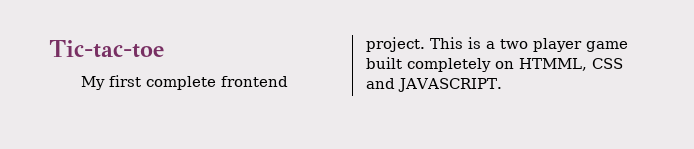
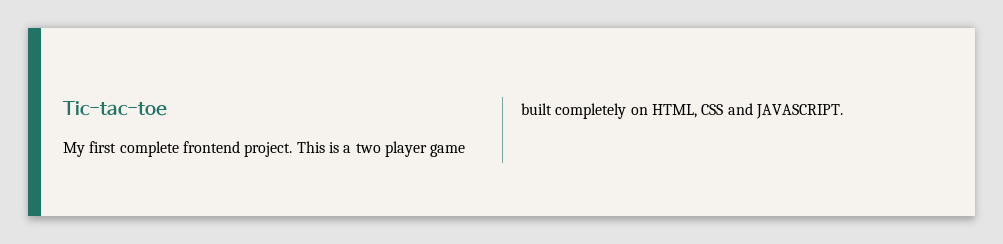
[519,58,587,71] HTMML, -> [651,104,697,118] HTML,

